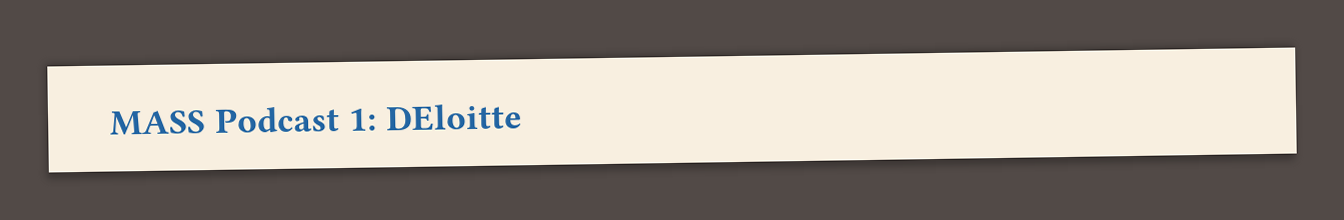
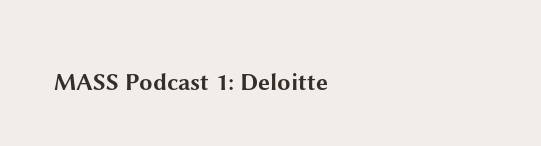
[385,103,524,132] DEloitte -> [240,73,329,91] Deloitte

